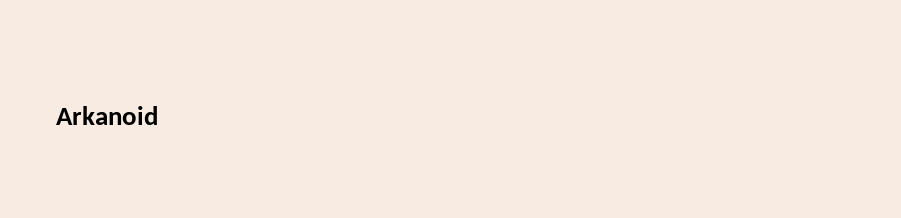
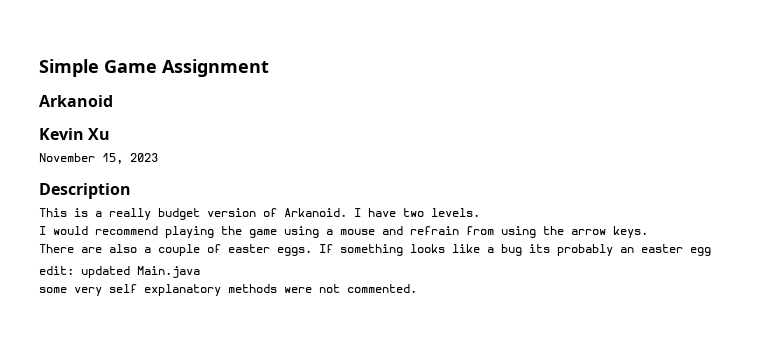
[56,106,158,125] Arkanoid -> [39,59,269,77] [39,95,113,107] [39,128,111,140] [39,153,158,164] [39,183,131,199] [39,208,480,220] [39,226,648,238] [39,244,711,256] [39,266,200,278] [39,284,417,296] Simple Game Assignment // Arkanoid // Kevin Xu // November 15, 2023 // Description // This is a really budget version of Arkanoid. I have two levels. // I would recommend playing the game using a mouse and refrain from using the arrow keys. // There are also a couple of easter eggs. If something looks like a bug its probably an easter egg // edit: updated Main.java // some very self explanatory methods were not commented.

